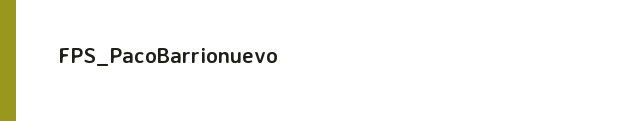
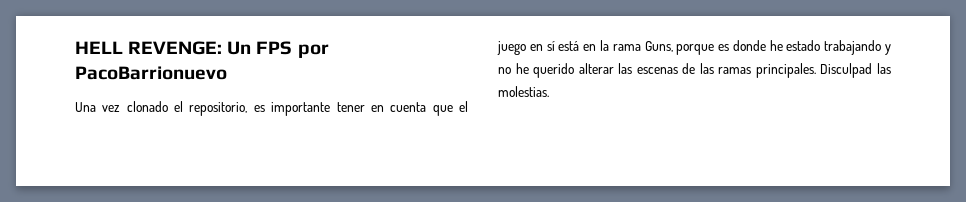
[58,48,278,66] FPS_PacoBarrionuevo -> [75,41,329,58] [75,66,227,80] [75,101,469,116] [497,40,891,55] [498,63,891,78] [498,86,549,97] HELL REVENGE: Un FPS por PacoBarrionuevo // Una vez clonado el repositorio, es importante tener en cuenta que el juego en sí está en la rama Guns, porque es donde he estado trabajando y no he querido alterar las escenas de las ramas principales. Disculpad las molestias.

